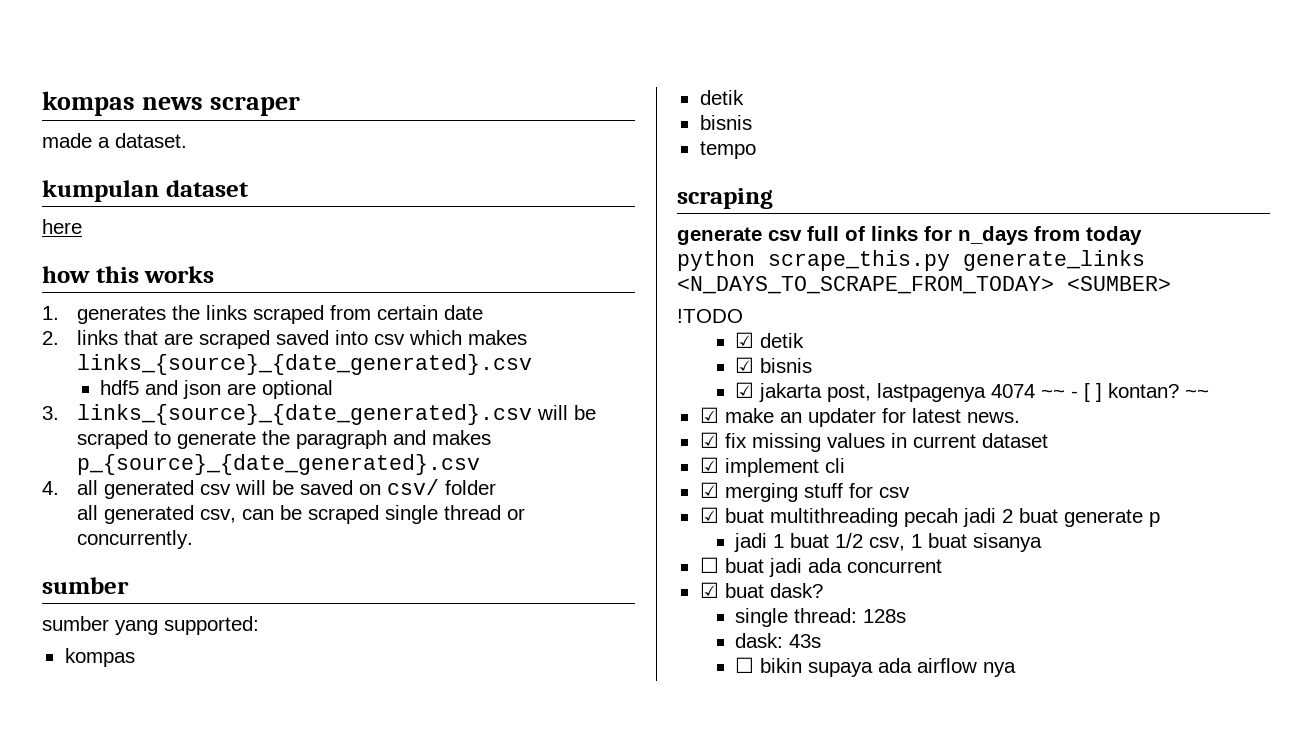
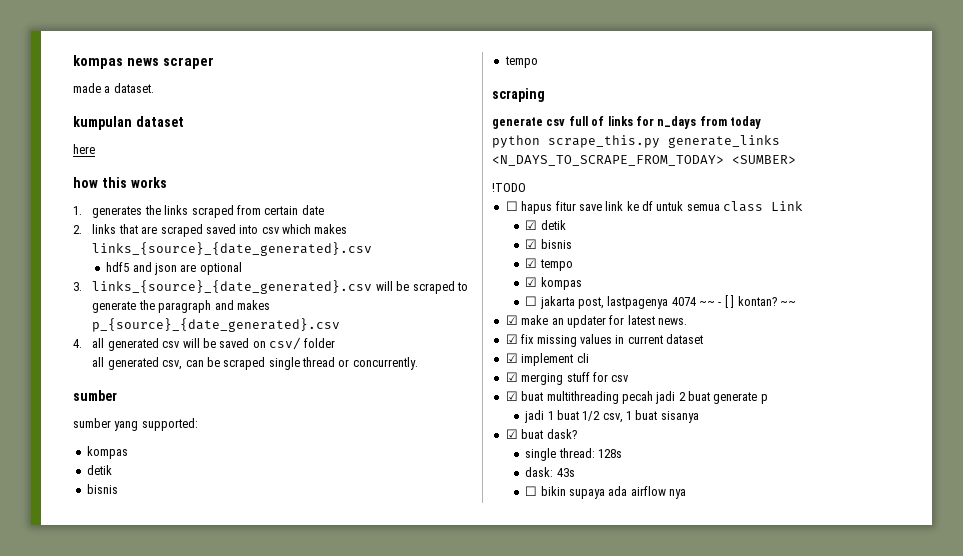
(743, 316) none -> [505,201,804,214] // ☐ hapus fitur save link ke df untuk semua class Link
(755, 390) none -> [539,259,573,271] [525,277,582,290] [525,296,538,306] tempo // ☑ kompas // ☐
[699,557,942,577] // ☐ buat jadi ada concurrent -> (699, 417) none

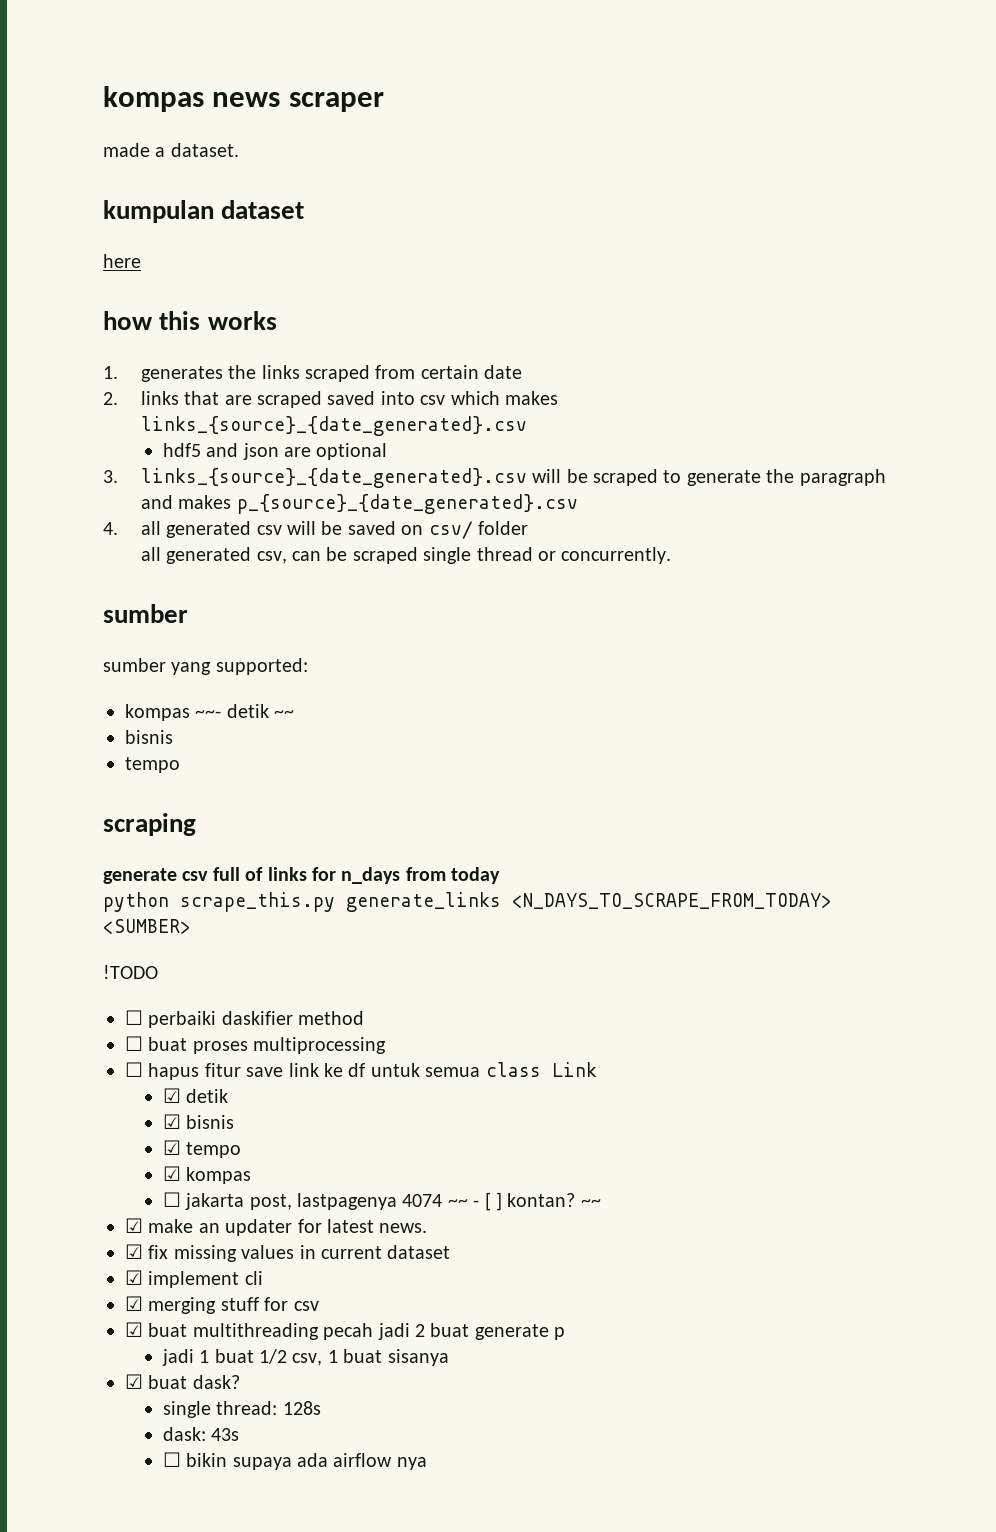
[86,465,112,475] // detik -> [195,704,295,718] ~~- detik ~~
(526, 187) none -> [125,1010,365,1028] [125,1036,387,1054] // ☐ perbaiki daskifier method // ☐ buat proses multiprocessing

